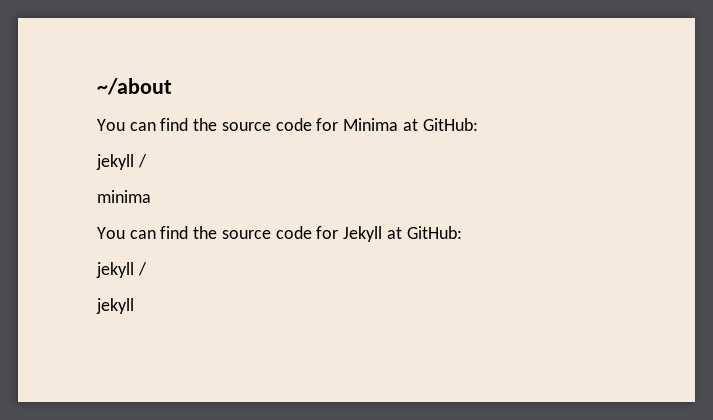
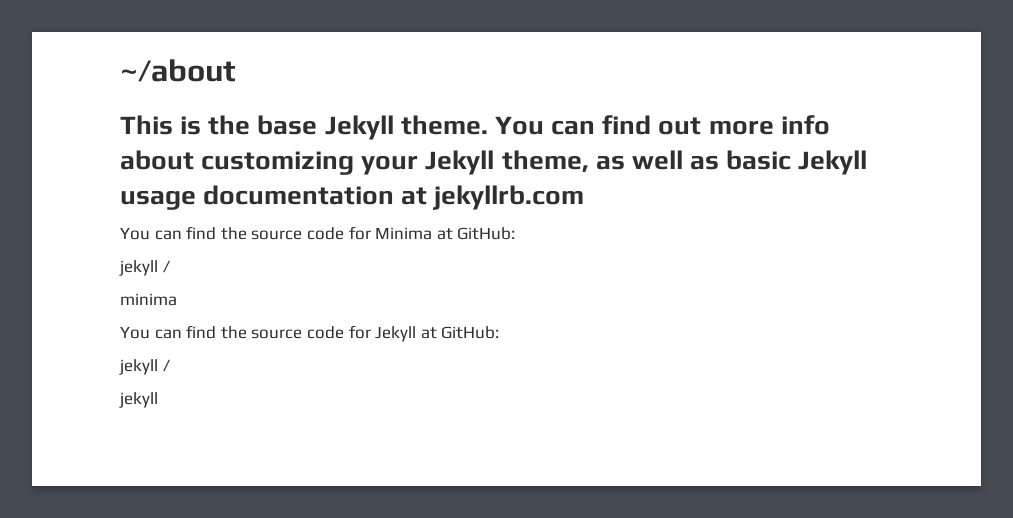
(172, 86) none -> [120,115,830,140] [120,150,868,175] [120,185,585,210] // This is the base Jekyll theme. You can find out more info about customizing your Jekyll theme, as well as basic Jekyll usage documentation at jekyllrb.com

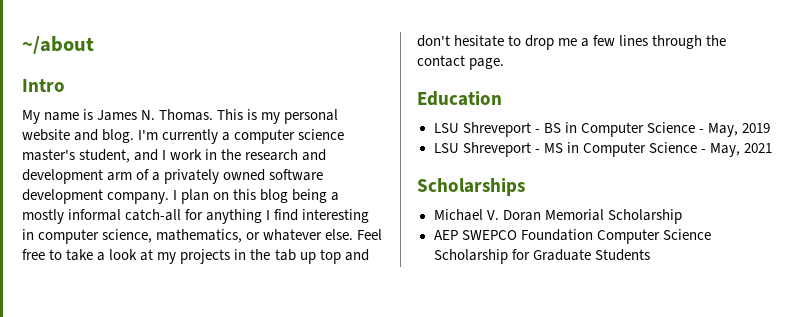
[120,115,830,140] [120,150,868,175] [120,185,585,210] [120,226,516,240] [119,260,170,276] [120,293,177,306] [120,325,500,342] [119,359,170,375] [119,392,158,408] This is the base Jekyll theme. You can find out more info about customizing your Jekyll theme, as well as basic Jekyll usage documentation at jekyllrb.com // You can find the source code for Minima at GitHub: // jekyll / // minima // You can find the source code for Jekyll at GitHub: // jekyll / // jekyll -> [22,79,65,92] [22,109,339,124] [22,129,345,144] [22,149,327,163] [22,169,324,184] [22,189,340,204] [22,209,370,224] [22,229,383,244] [22,249,369,264] [417,35,727,50] [417,55,505,70] [417,91,502,106] [433,122,770,137] [433,142,772,157] [417,178,525,196] [433,209,682,224] [433,229,711,244] [433,249,650,264] Intro // My name is James N. Thomas. This is my personal website and blog. I'm currently a computer science master's student, and I work in the research and development arm of a privately owned software development company. I plan on this blog being a mostly informal catch-all for anything I find interesting in computer science, mathematics, or whatever else. Feel free to take a look at my projects in the tab up top and don't hesitate to drop me a few lines through the contact page. // Education // LSU Shreveport - BS in Computer Science - May, 2019 // LSU Shreveport - MS in Computer Science - May, 2021 // Scholarships // Michael V. Doran Memorial Scholarship // AEP SWEPCO Foundation Computer Science Scholarship for Graduate Students

